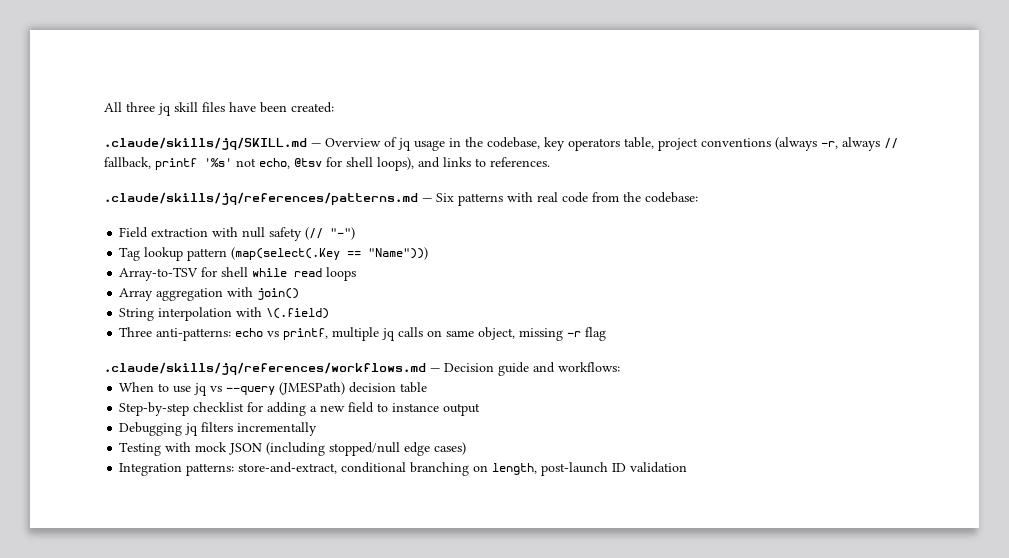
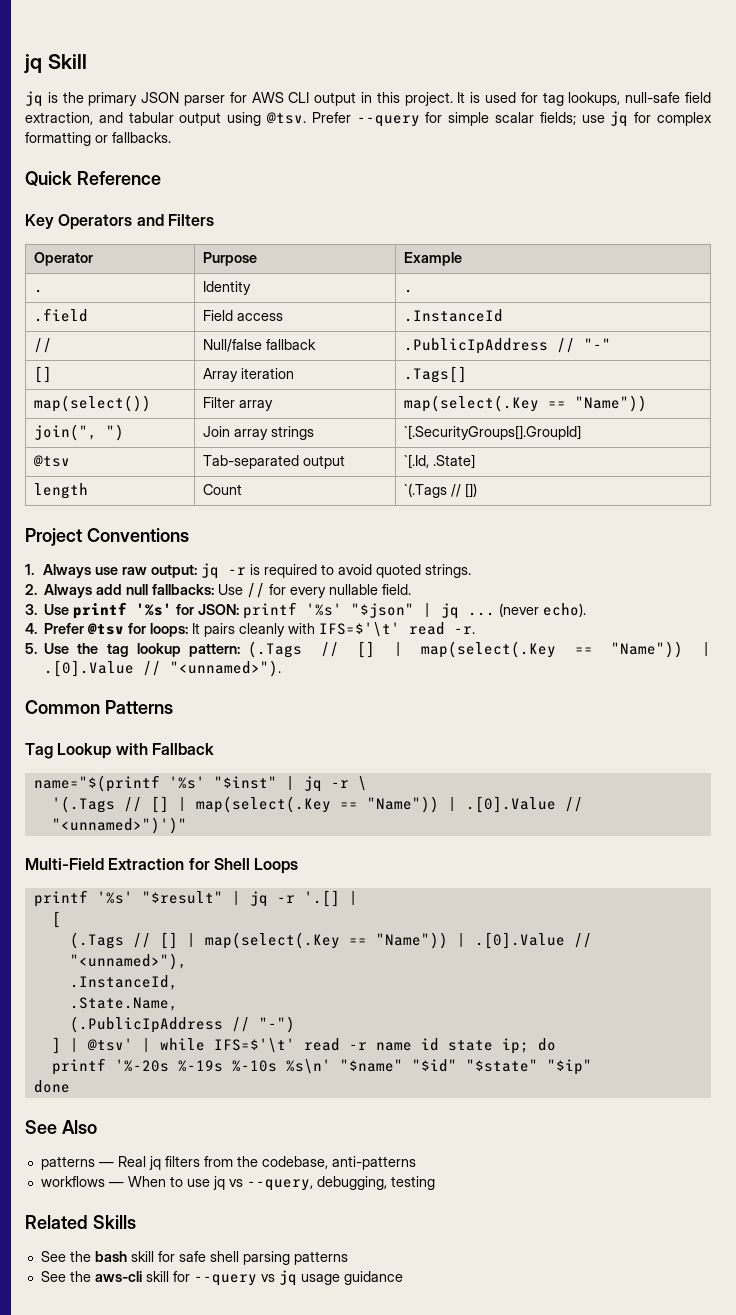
[104,102,334,116] [104,137,898,151] [104,157,550,171] [104,192,698,206] [119,227,356,241] [119,247,429,261] [119,267,357,281] [119,287,300,301] [119,307,330,321] [119,327,607,341] [104,362,620,376] All three jq skill files have been created: // .claude/skills/jq/SKILL.md — Overview of jq usage in the codebase, key operators table, project conventions (always -r, always // fallback, printf '%s' not echo, @tsv for shell loops), and links to references. // .claude/skills/jq/references/patterns.md — Six patterns with real code from the codebase: // Field extraction with null safety (// "-") // Tag lookup pattern (map(select(.Key == "Name"))) // Array-to-TSV for shell while read loops // Array aggregation with join() // String interpolation with \(.field) // Three anti-patterns: echo vs printf, multiple jq calls on same object, missing -r flag // .claude/skills/jq/references/workflows.md — Decision guide and workflows: // -> [24,54,87,74] [25,91,711,107] [25,111,712,127] [25,132,171,146] [25,171,161,186] [25,214,214,230] [34,252,94,266] [203,252,258,266] [404,252,463,266] [34,289,44,293] [203,281,252,295] [404,289,414,293] [34,308,89,322] [203,310,284,321] [404,309,504,322] [34,338,53,353] [203,339,317,352] [404,338,612,354] [34,366,53,383] [203,368,295,382] [404,366,468,383] [34,395,152,412] [203,397,274,411] [404,395,648,412] [34,424,125,441] [203,426,315,440] [404,425,582,440] [33,455,71,467] [203,455,346,469] [404,454,476,469] [34,483,89,499] [203,484,243,495] [404,483,478,498] [25,528,189,546] [25,563,472,579] [25,583,412,598] [25,602,587,619] [25,622,476,637] [25,641,712,658] [44,660,282,677] [25,700,173,714] [25,743,214,759] [33,775,367,792] [51,796,583,813] [51,817,187,834] [25,858,299,874] [33,890,358,907] [51,911,61,928] [69,932,592,949] [69,953,187,970] [69,975,178,990] [69,997,178,1011] [69,1016,295,1033] [51,1037,556,1054] [51,1058,592,1075] [33,1080,70,1093] [25,1120,97,1134] [40,1156,416,1170] [40,1176,124,1187] jq Skill // jq is the primary JSON parser for AWS CLI output in this project. It is used for tag lookups, null-safe field extraction, and tabular output using @tsv. Prefer --query for simple scalar fields; use jq for complex formatting or fallbacks. // Quick Reference // Key Operators and Filters // Operator | Purpose | Example // . | Identity | . // .field | Field access | .InstanceId // // | Null/false fallback | .PublicIpAddress // "-" // [] | Array iteration | .Tags[] // map(select()) | Filter array | map(select(.Key == "Name")) // join(", ") | Join array strings | `[.SecurityGroups[].GroupId] // @tsv | Tab-separated output | `[.Id, .State] // length | Count | `(.Tags // []) // Project Conventions // 1. Always use raw output: jq -r is required to avoid quoted strings. // 2. Always add null fallbacks: Use // for every nullable field. // 3. Use printf '%s' for JSON: printf '%s' "$json" | jq ... (never echo). // 4. Prefer @tsv for loops: It pairs cleanly with IFS=$'\t' read -r. // 5. Use the tag lookup pattern: (.Tags // [] | map(select(.Key == "Name")) | .[0].Value // "<unnamed>"). // Common Patterns // Tag Lookup with Fallback // name="$(printf '%s' "$inst" | jq -r \ // '(.Tags // [] | map(select(.Key == "Name")) | .[0].Value // "<unnamed>")')" // Multi-Field Extraction for Shell Loops // printf '%s' "$result" | jq -r '.[] | // [ // (.Tags // [] | map(select(.Key == "Name")) | .[0].Value // "<unnamed>"), // .InstanceId, // .State.Name, // (.PublicIpAddress // "-") // ] | @tsv' | while IFS=$'\t' read -r name id state ip; do // printf '%-20s %-19s %-10s %s\n' "$name" "$id" "$state" "$ip" // done // See Also // patterns — Real jq filters from the codebase, anti-patterns // workflows —
[226,382,428,395] [119,402,481,416] [119,422,318,436] [119,442,467,456] [119,462,688,476] --query (JMESPath) decision table // Step-by-step checklist for adding a new field to instance output // Debugging jq filters incrementally // Testing with mock JSON (including stopped/null edge cases) // Integration patterns: store-and-extract, conditional branching on length, post-launch ID validation -> [246,1176,435,1191] [25,1215,136,1229] [40,1251,348,1265] [40,1270,403,1286] --query, debugging, testing // Related Skills // See the bash skill for safe shell parsing patterns // See the aws-cli skill for --query vs jq usage guidance

